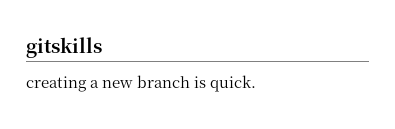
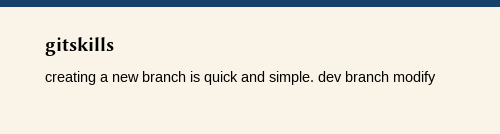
[210,75,257,92] quick. -> [204,71,436,85] quick and simple. dev branch modify

